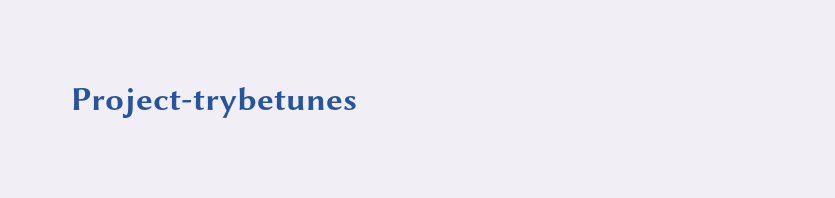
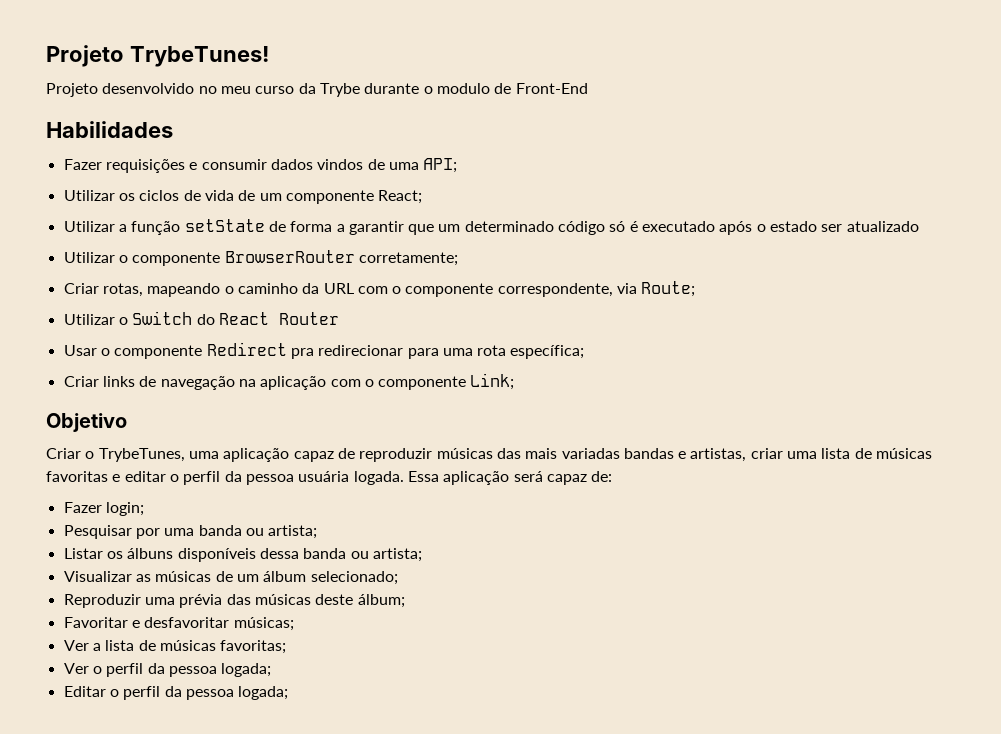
[71,87,357,118] Project-trybetunes -> [46,45,269,67] [46,83,588,97] [46,121,173,138] [63,158,458,173] [63,190,423,204] [63,219,919,235] [63,250,458,266] [63,281,696,297] [63,311,339,325] [63,342,585,359] [63,373,515,390] [46,413,127,432] [46,448,933,462] [46,471,613,485] [63,502,144,516] [63,525,318,539] [63,548,422,562] [63,571,398,585] [63,594,405,608] [63,617,294,631] [63,640,287,654] [63,663,272,677] [63,686,289,700] Projeto TrybeTunes! // Projeto desenvolvido no meu curso da Trybe durante o modulo de Front-End // Habilidades // Fazer requisições e consumir dados vindos de uma API; // Utilizar os ciclos de vida de um componente React; // Utilizar a função setState de forma a garantir que um determinado código só é executado após o estado ser atualizado // Utilizar o componente BrowserRouter corretamente; // Criar rotas, mapeando o caminho da URL com o componente correspondente, via Route; // Utilizar o Switch do React Router // Usar o componente Redirect pra redirecionar para uma rota específica; // Criar links de navegação na aplicação com o componente Link; // Objetivo // Criar o TrybeTunes, uma aplicação capaz de reproduzir músicas das mais variadas bandas e artistas, criar uma lista de músicas favoritas e editar o perfil da pessoa usuária logada. Essa aplicação será capaz de: // Fazer login; // Pesquisar por uma banda ou artista; // Listar os álbuns disponíveis dessa banda ou artista; // Visualizar as músicas de um álbum selecionado; // Reproduzir uma prévia das músicas deste álbum; // Favoritar e desfavoritar músicas; // Ver a lista de músicas favoritas; // Ver o perfil da pessoa logada; // Editar o perfil da pessoa logada;

